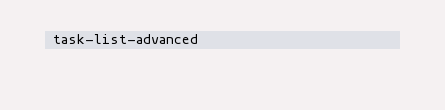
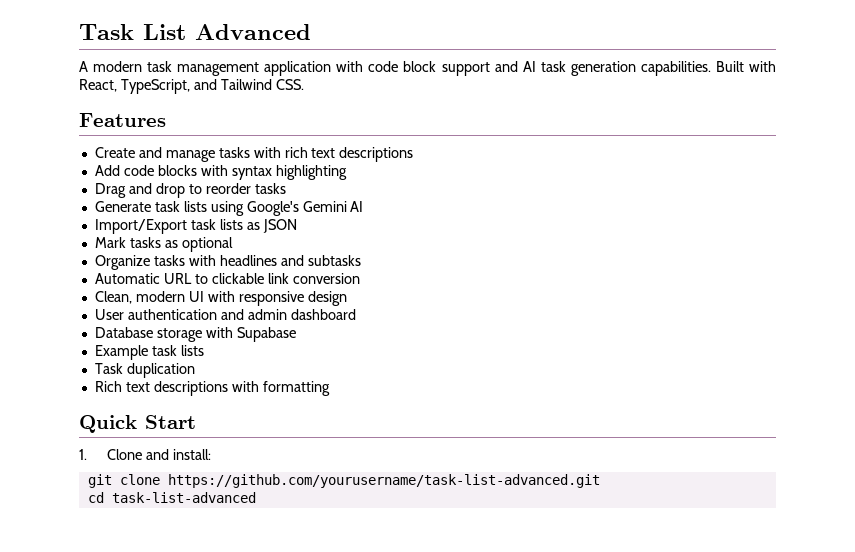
(53, 39) none -> [79,24,311,40] [79,61,777,76] [79,79,304,94] [79,113,166,127] [94,147,414,162] [94,165,347,180] [94,183,286,198] [94,201,364,216] [94,219,297,234] [94,237,233,252] [94,255,361,270] [94,273,360,284] [94,291,347,306] [94,309,356,320] [94,327,296,342] [94,345,204,360] [94,363,195,378] [94,381,330,396] [79,415,196,433] [79,449,212,460] [87,474,600,488] [87,492,104,503] Task List Advanced // A modern task management application with code block support and AI task generation capabilities. Built with React, TypeScript, and Tailwind CSS. // Features // Create and manage tasks with rich text descriptions // Add code blocks with syntax highlighting // Drag and drop to reorder tasks // Generate task lists using Google's Gemini AI // Import/Export task lists as JSON // Mark tasks as optional // Organize tasks with headlines and subtasks // Automatic URL to clickable link conversion // Clean, modern UI with responsive design // User authentication and admin dashboard // Database storage with Supabase // Example task lists // Task duplication // Rich text descriptions with formatting // Quick Start // 1. Clone and install: // git clone https://github.com/yourusername/task-list-advanced.git // cd

